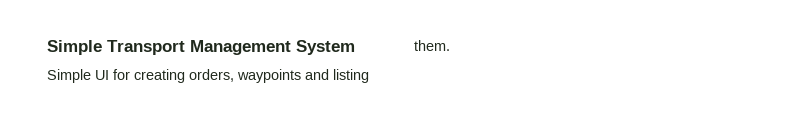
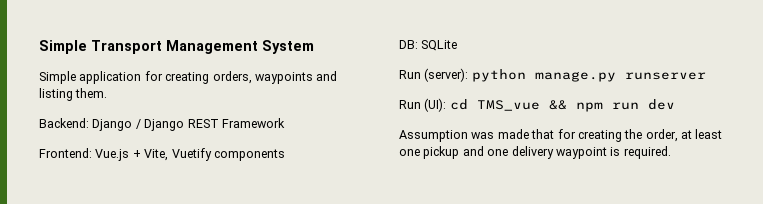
[95,70,109,80] UI -> [79,71,142,84] application
(450, 45) none -> [39,118,285,131] [39,148,285,161] [399,40,458,51] [399,68,706,82] [399,98,675,112] [399,129,723,142] [399,146,671,159] // Backend: Django / Django REST Framework // Frontend: Vue.js + Vite, Vuetify components // DB: SQLite // Run (server): python manage.py runserver // Run (UI): cd TMS_vue && npm run dev // Assumption was made that for creating the order, at least one pickup and one delivery waypoint is required.

